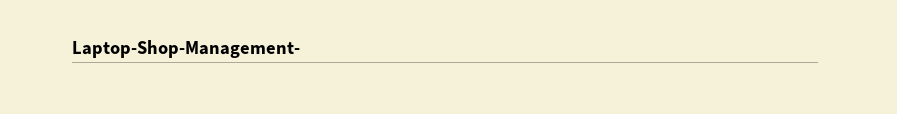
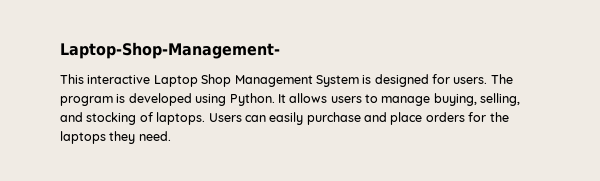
(300, 49) none -> [60,74,513,87] [60,93,521,106] [60,112,509,125] [60,131,171,144] // This interactive Laptop Shop Management System is designed for users. The program is developed using Python. It allows users to manage buying, selling, and stocking of laptops. Users can easily purchase and place orders for the laptops they need.

